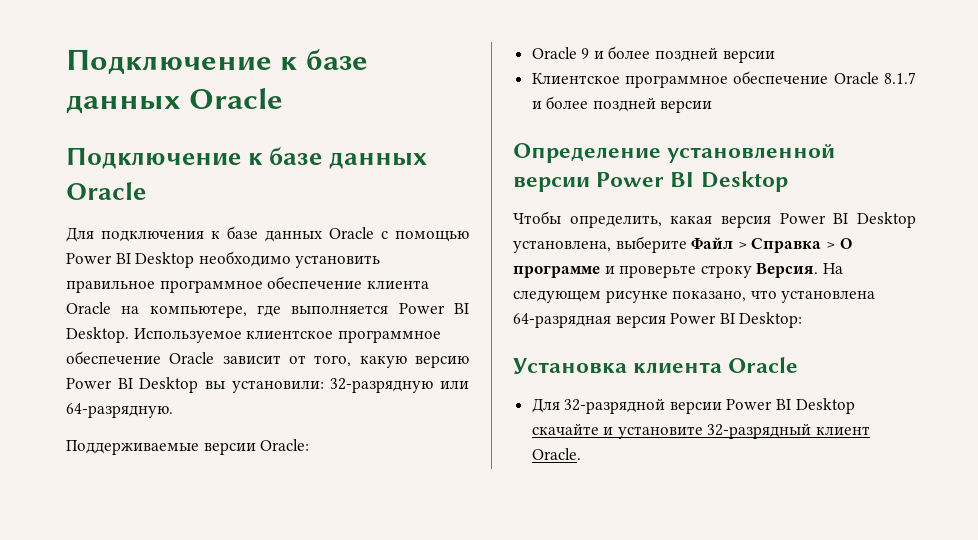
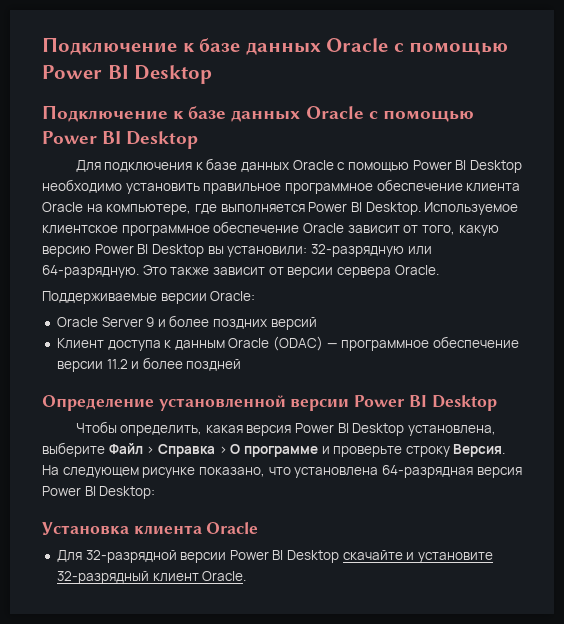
[66,49,368,74] [66,88,284,113] [66,147,428,169] [66,182,146,200] Подключение к базе данных Oracle // Подключение к базе данных Oracle -> [42,37,509,55] [42,65,213,84] [42,105,474,122] [42,131,199,149] Подключение к базе данных Oracle с помощью Power BI Desktop // Подключение к базе данных Oracle с помощью Power BI Desktop
(173, 410) none -> [142,265,439,278] Это также зависит от версии сервера Oracle.
(577, 53) none -> [101,317,143,327] Server
[655,47,775,63] [531,71,916,88] [531,96,713,113] поздней версии // Клиентское программное обеспечение Oracle 8.1.7 и более поздней версии -> [213,317,317,330] [56,336,520,351] [56,357,242,372] поздних версий // Клиент доступа к данным Oracle (ODAC) — программное обеспечение версии 11.2 и более поздней

